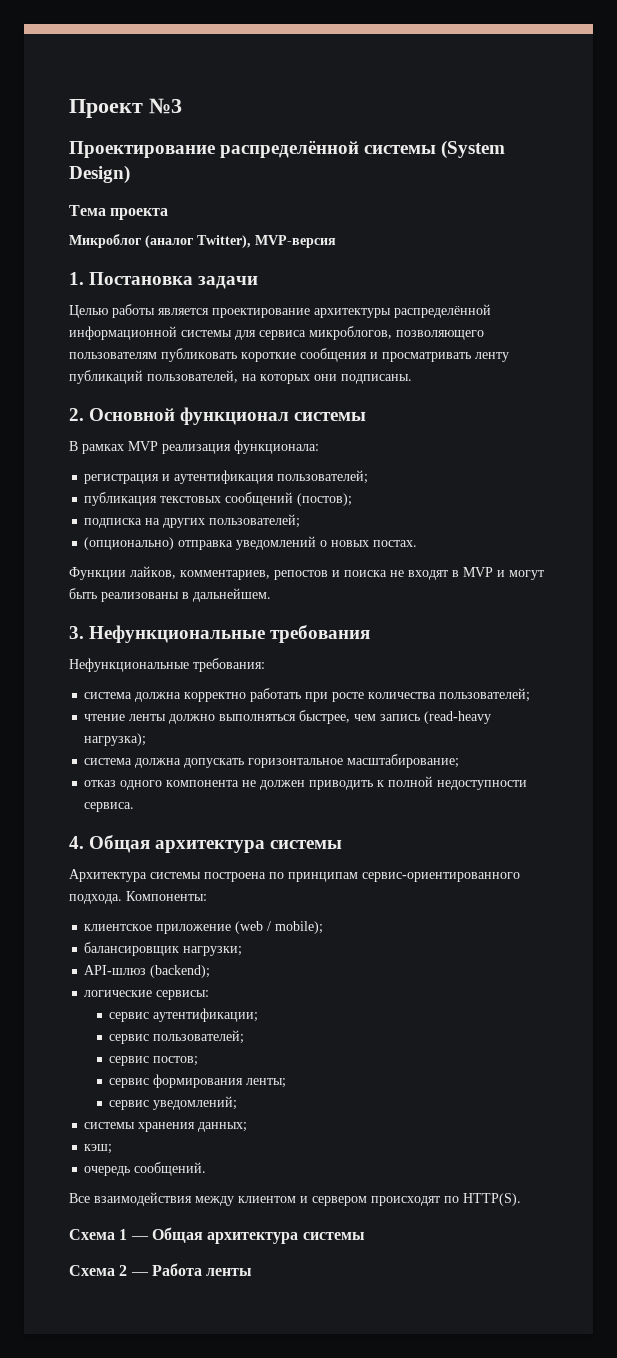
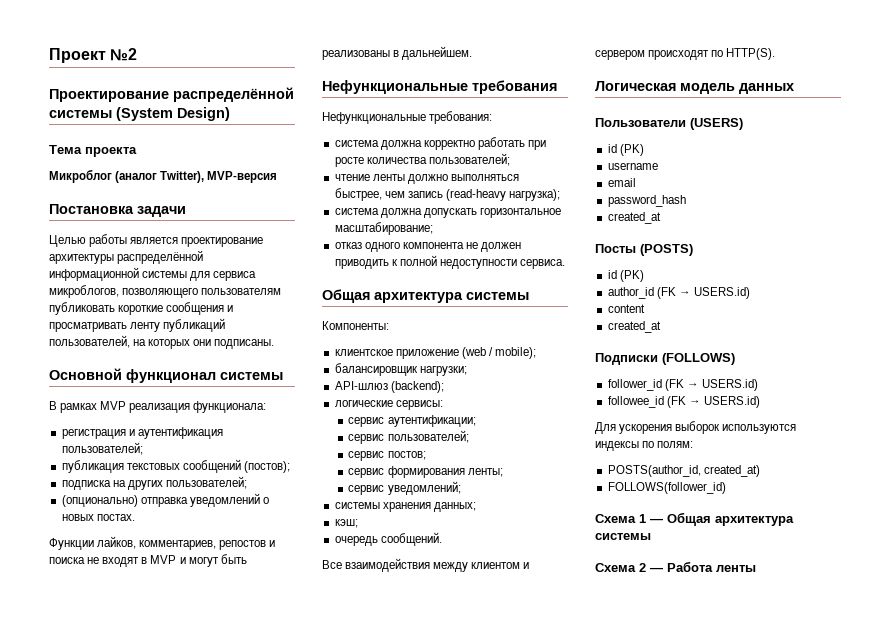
[149,98,182,114] №3 -> [110,48,138,61] №2
[69,272,84,285] 1. -> (278, 177) none
[69,408,84,421] 2. -> (275, 344) none
[69,626,84,639] 3. -> (473, 53) none
[69,835,343,853] [69,869,520,882] [69,894,122,904] 4. Общая архитектура системы // Архитектура системы построена по принципам сервис-ориентированного подхода. -> [322,289,529,303] Общая архитектура системы //
(521, 1199) none -> [595,81,794,94] [595,118,743,130] [607,144,644,156] [607,162,658,170] [607,178,636,187] [607,195,686,207] [607,212,661,224] [595,244,693,256] [607,270,644,282] [607,287,750,299] [607,304,645,313] [607,321,661,333] [595,353,735,365] [607,379,758,391] [607,396,760,408] [595,421,797,434] [595,441,694,451] [607,465,760,477] [607,482,726,494] // Логическая модель данных // Пользователи (USERS) // id (PK) // username // email // password_hash // created_at // Посты (POSTS) // id (PK) // author_id (FK → USERS.id) // content // created_at // Подписки (FOLLOWS) // follower_id (FK → USERS.id) // followee_id (FK → USERS.id) // Для ускорения выборок используются индексы по полям: // POSTS(author_id, created_at) // FOLLOWS(follower_id)

